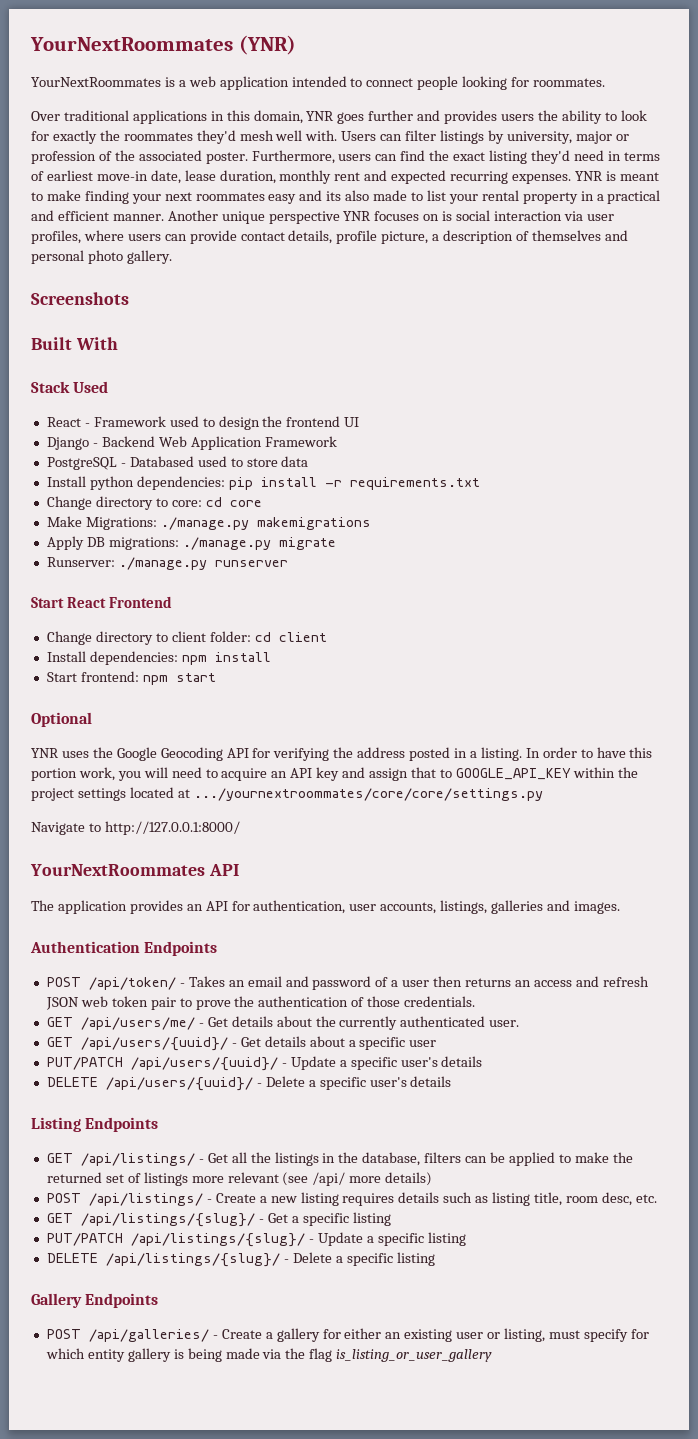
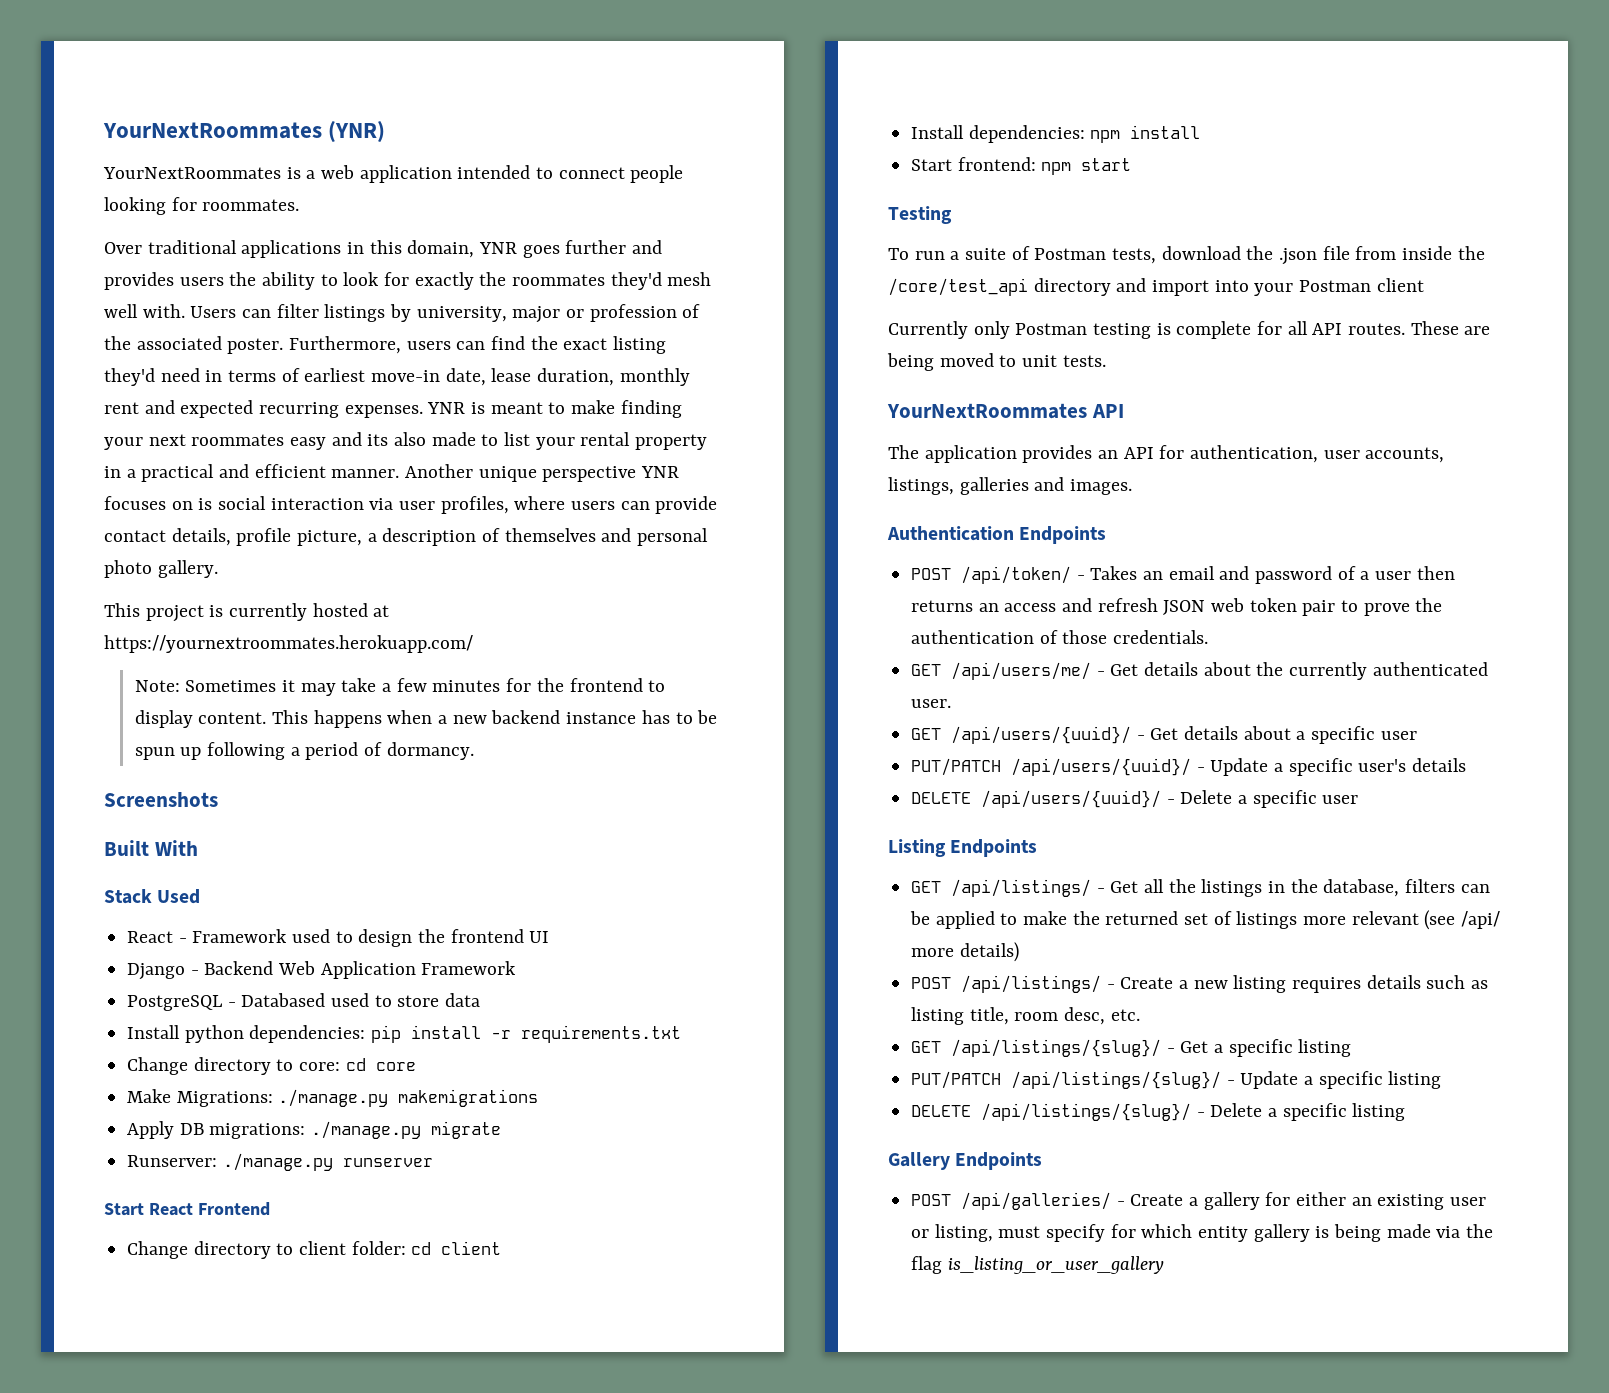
(172, 257) none -> [104,603,390,622] [104,635,473,653] [134,678,666,696] [134,710,718,728] [134,742,474,760] // This project is currently hosted at https://yournextroommates.herokuapp.com/ // Note: Sometimes it may take a few minutes for the frontend to display content. This happens when a new backend instance has to be spun up following a period of dormancy.
[31,712,92,727] [31,747,653,761] [31,767,638,781] [31,787,543,801] [31,821,240,835] Optional // YNR uses the Google Geocoding API for verifying the address posted in a listing. In order to have this portion work, you will need to acquire an API key and assign that to GOOGLE_API_KEY within the project settings located at .../yournextroommates/core/core/settings.py // Navigate to http://127.0.0.1:8000/ -> [888,206,952,224] [888,246,1485,265] [888,278,1424,296] [888,321,1491,339] [887,353,1106,371] Testing // To run a suite of Postman tests, download the .json file from inside the /core/test_api directory and import into your Postman client // Currently only Postman testing is complete for all API routes. These are being moved to unit tests.
[369,1076,452,1087] user's details -> [1322,795,1359,804] user

